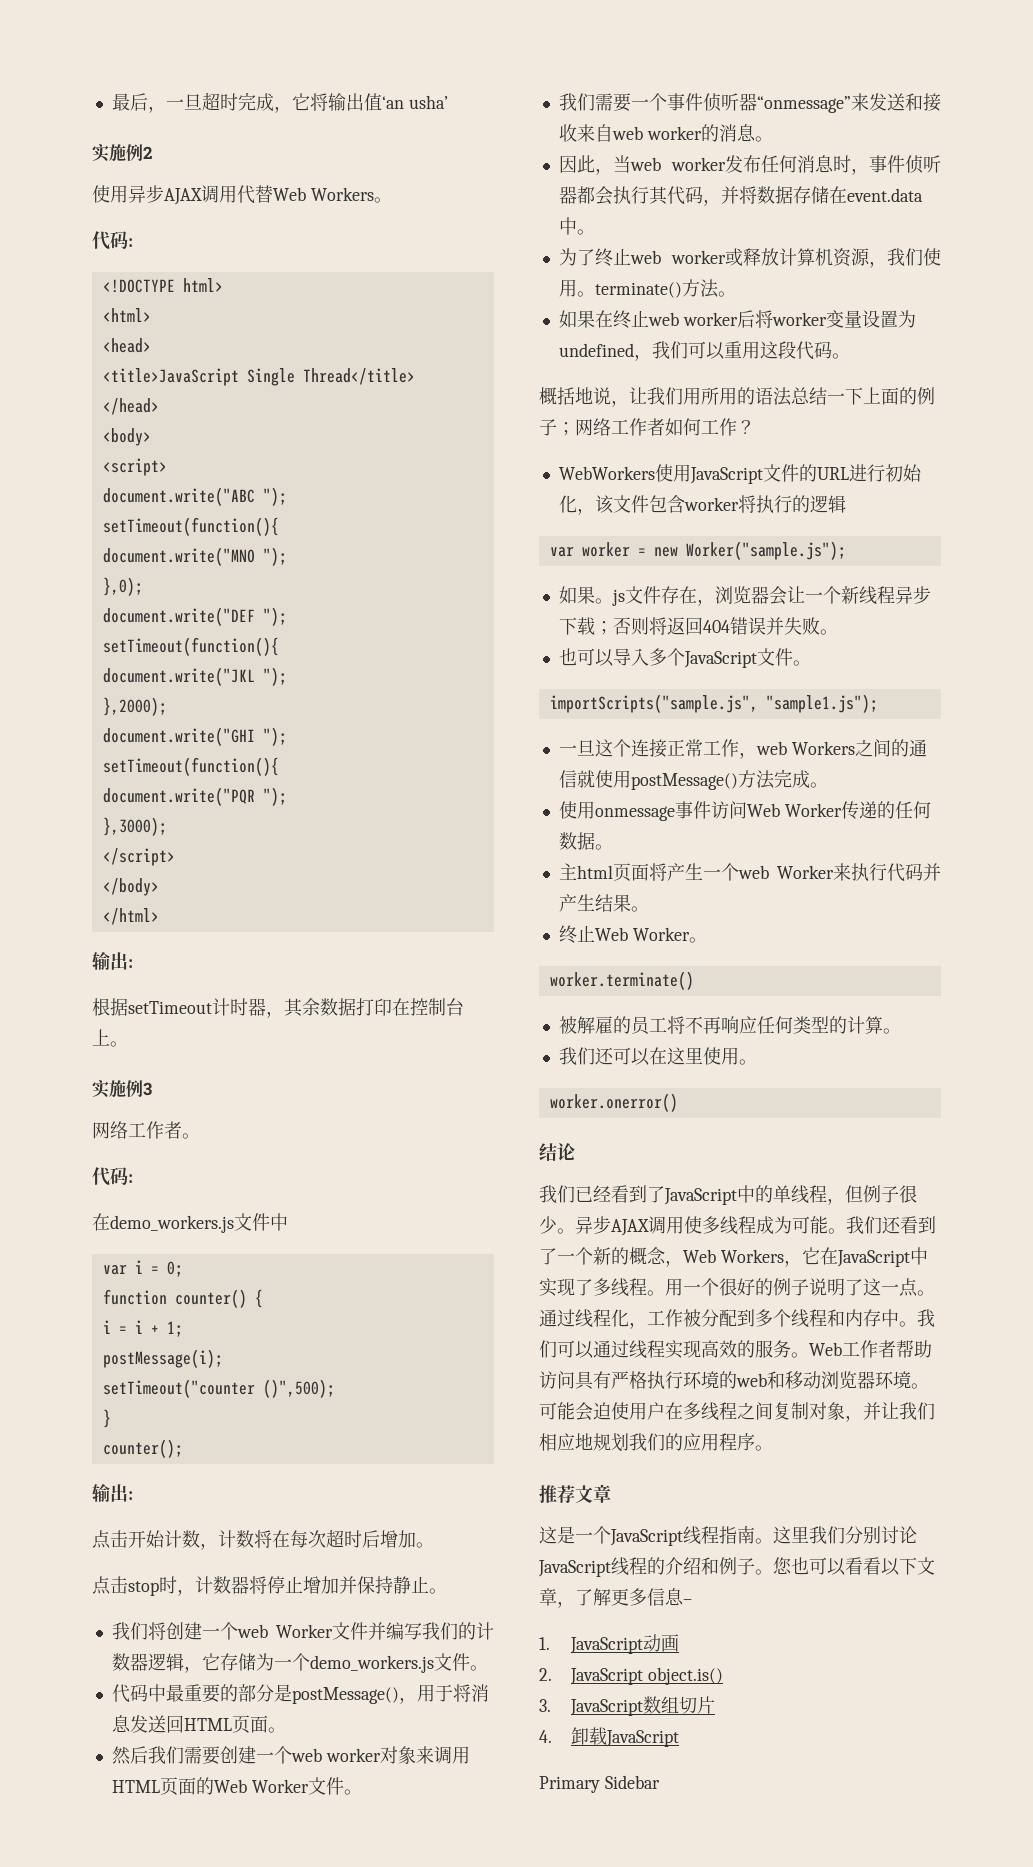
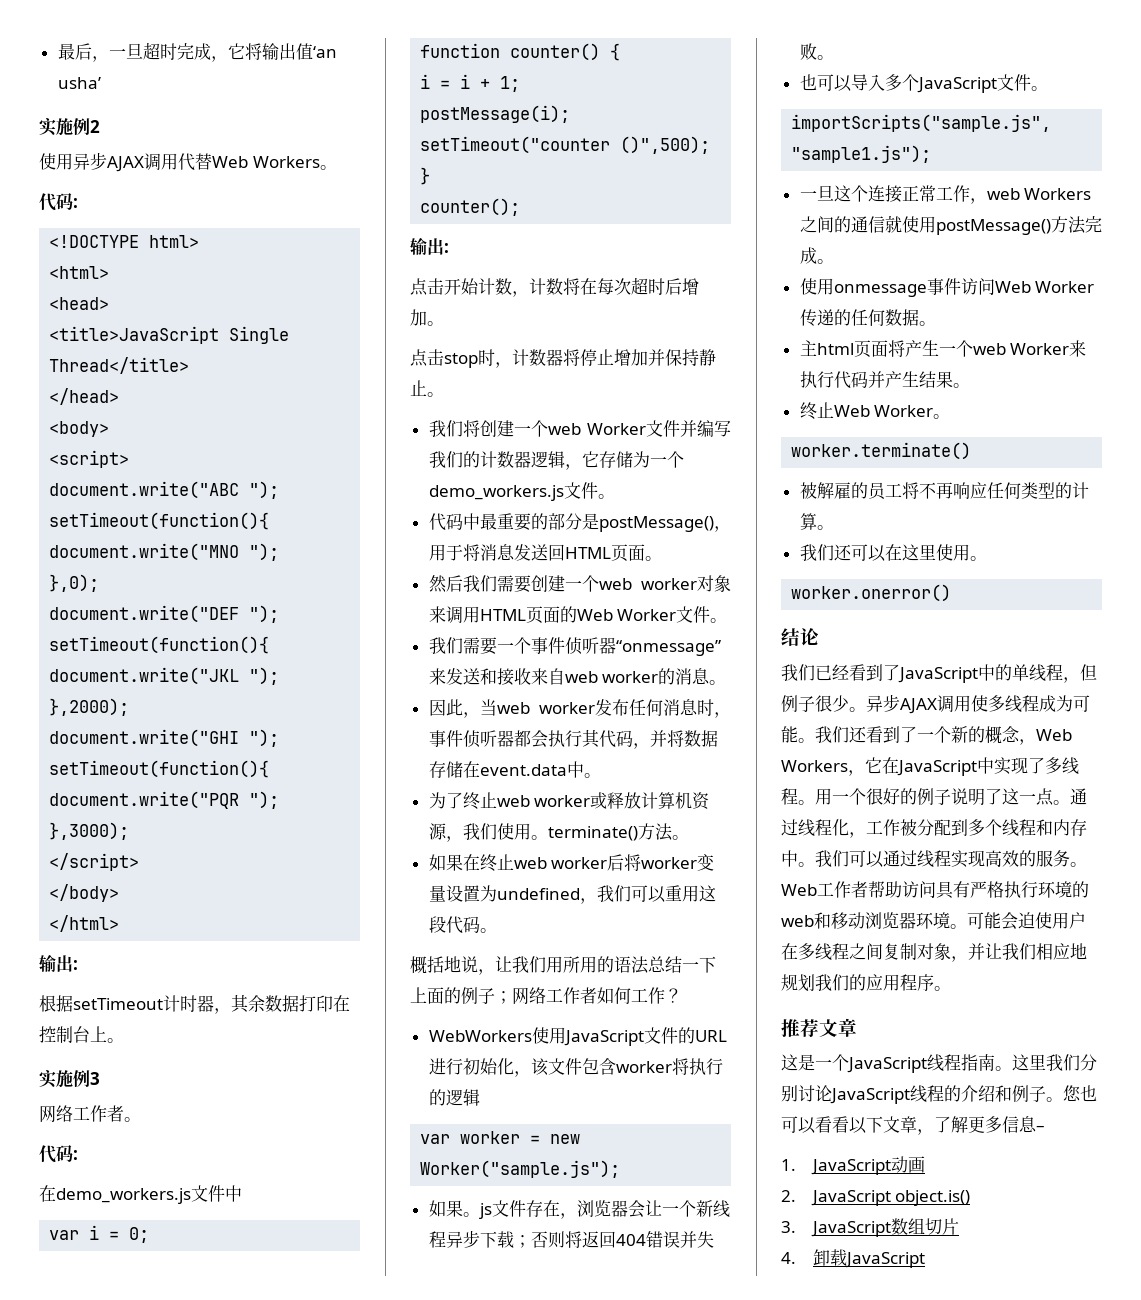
[539,1775,660,1793] // Primary Sidebar -> (925, 1260) none

